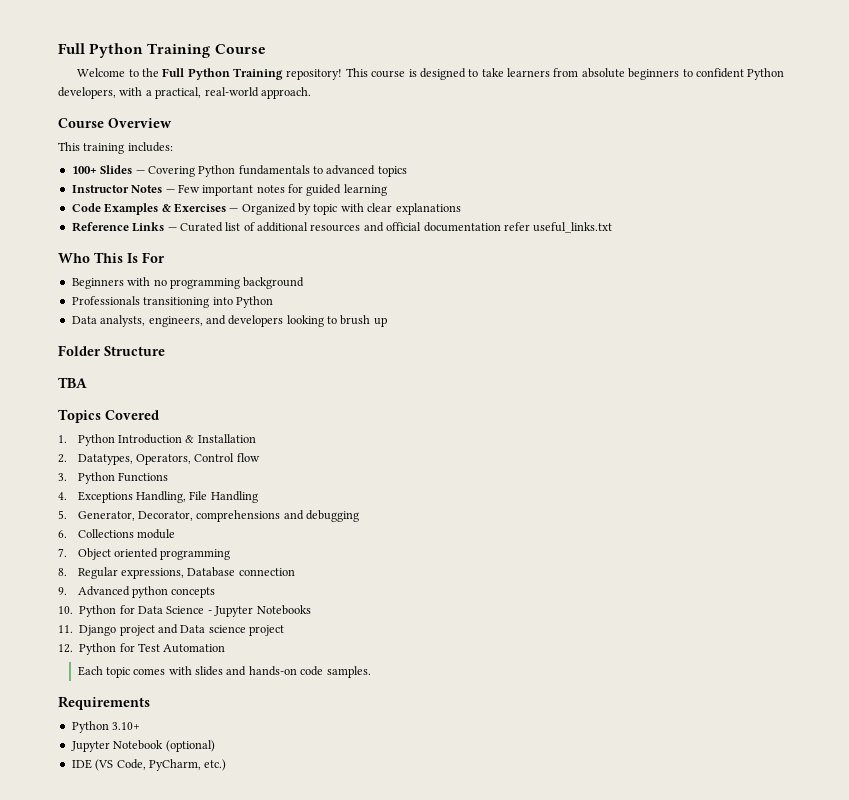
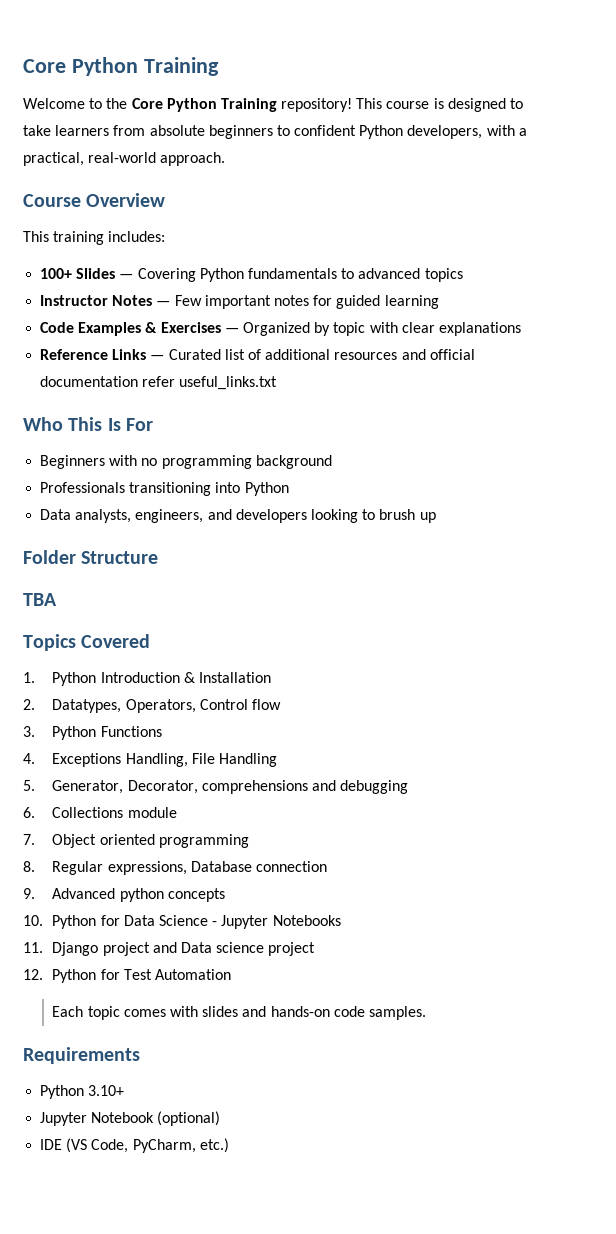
[58,43,266,58] Full Python Training Course -> [23,57,219,76] Core Python Training
[162,68,185,77] Full -> [131,98,163,109] Core

